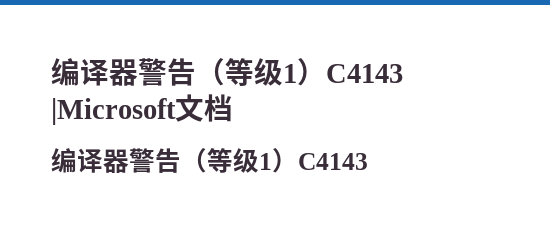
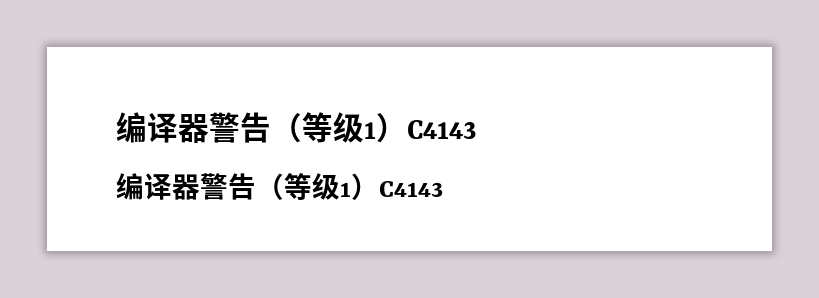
[51,58,403,86] [51,94,233,125] 编译器警告（等级1）C4143 |Microsoft文档 -> [116,112,476,143] 编译器警告（等级1）C4143

